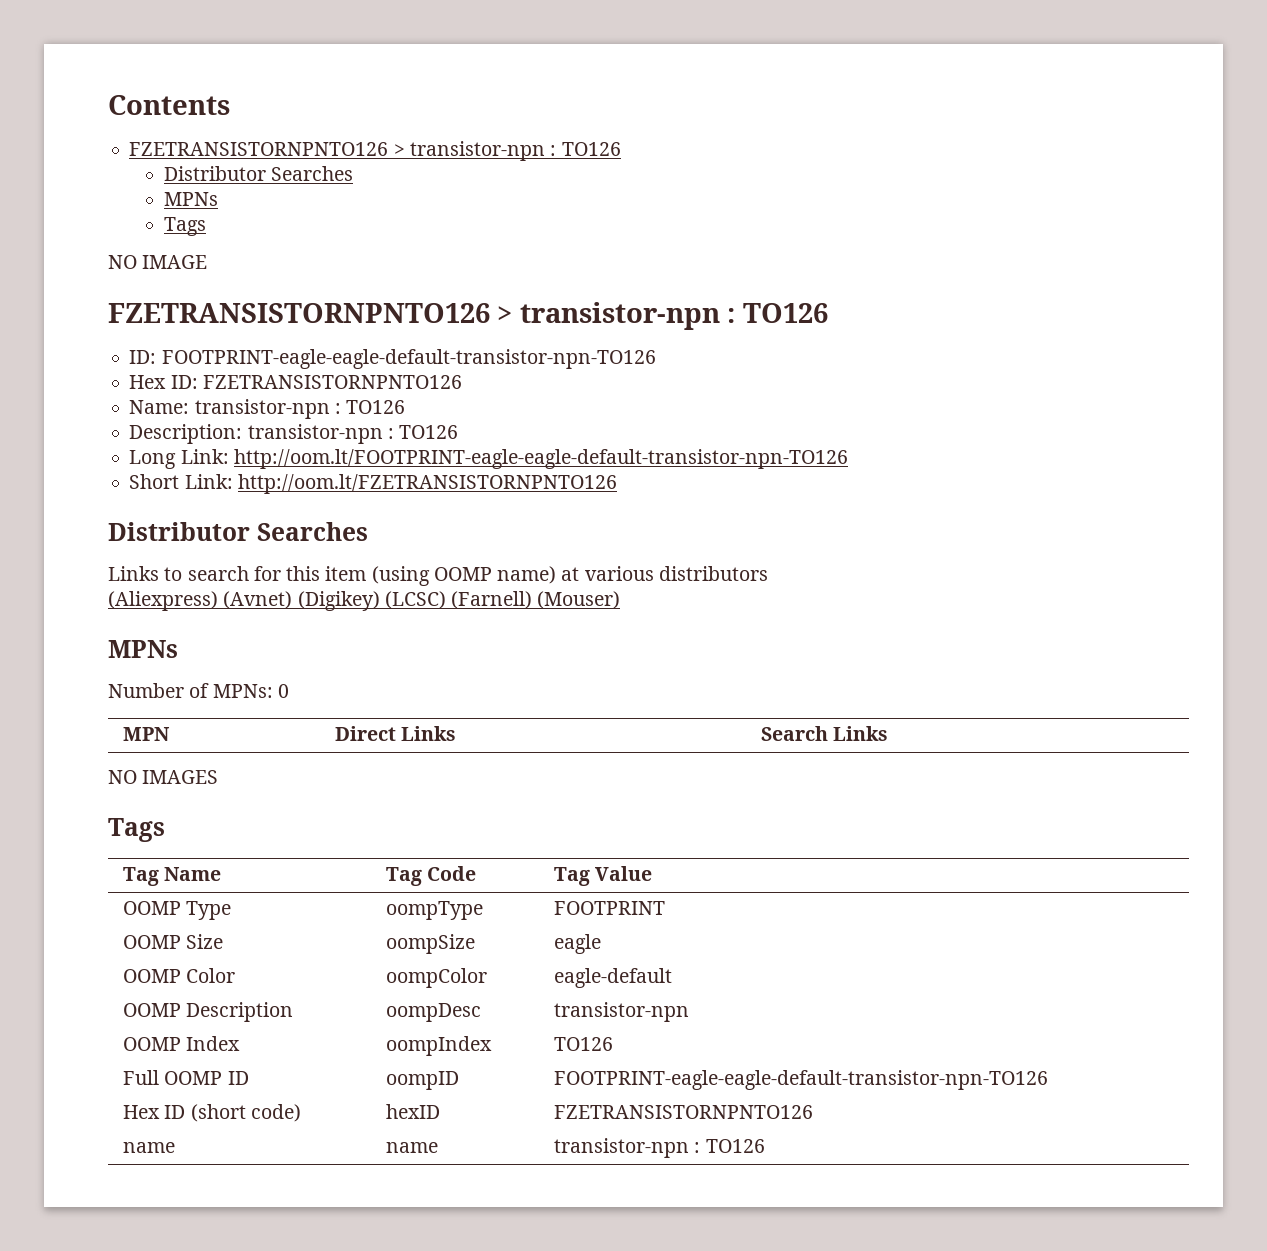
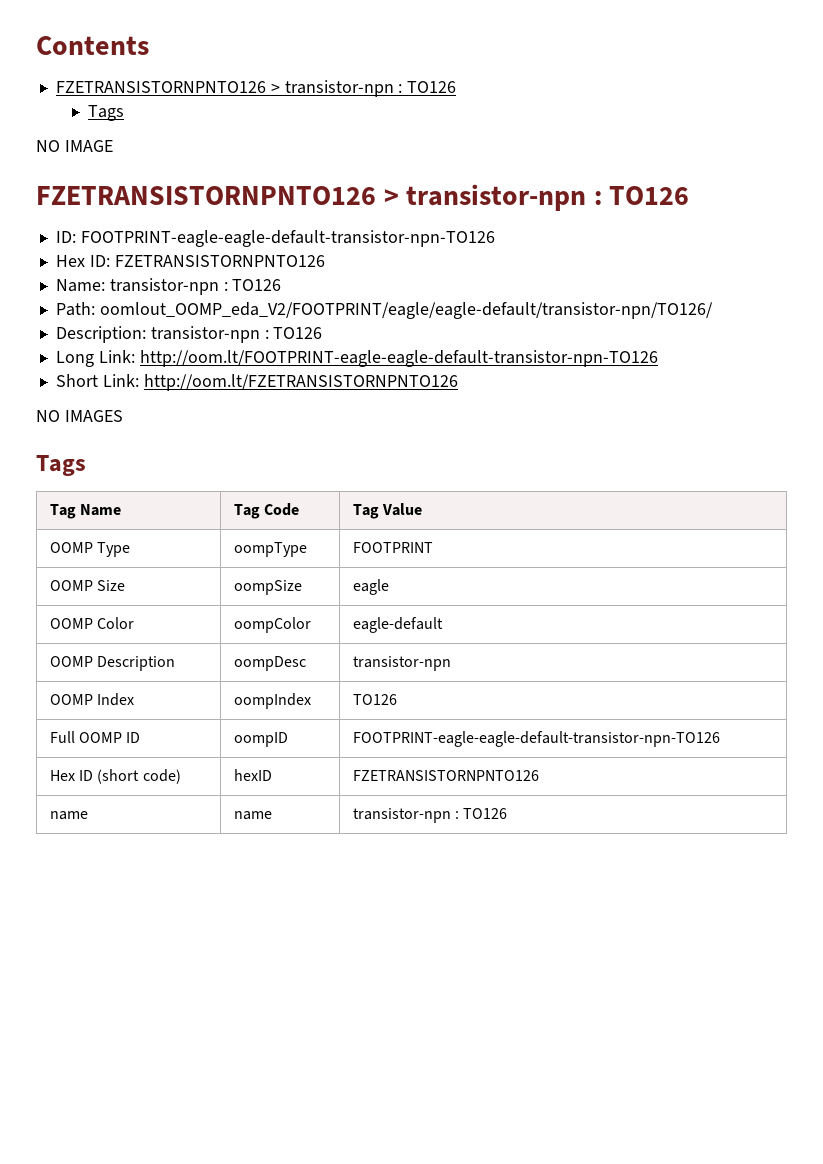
[163,166,353,181] [163,192,218,206] // Distributor Searches // MPNs -> (457, 87) none
(406, 407) none -> [55,302,713,319] // Path: oomlout_OOMP_eda_V2/FOOTPRINT/eagle/eagle-default/transistor-npn/TO126/
[108,522,368,541] [108,566,768,586] [108,591,621,611] [108,640,178,658] [108,683,289,698] [123,727,171,741] [335,726,457,741] [761,726,889,741] // Distributor Searches // Links to search for this item (using OOMP name) at various distributors // (Aliexpress) (Avnet) (Digikey) (LCSC) (Farnell) (Mouser) // MPNs // Number of MPNs: 0 // MPN | Direct Links | Search Links -> (458, 382) none

